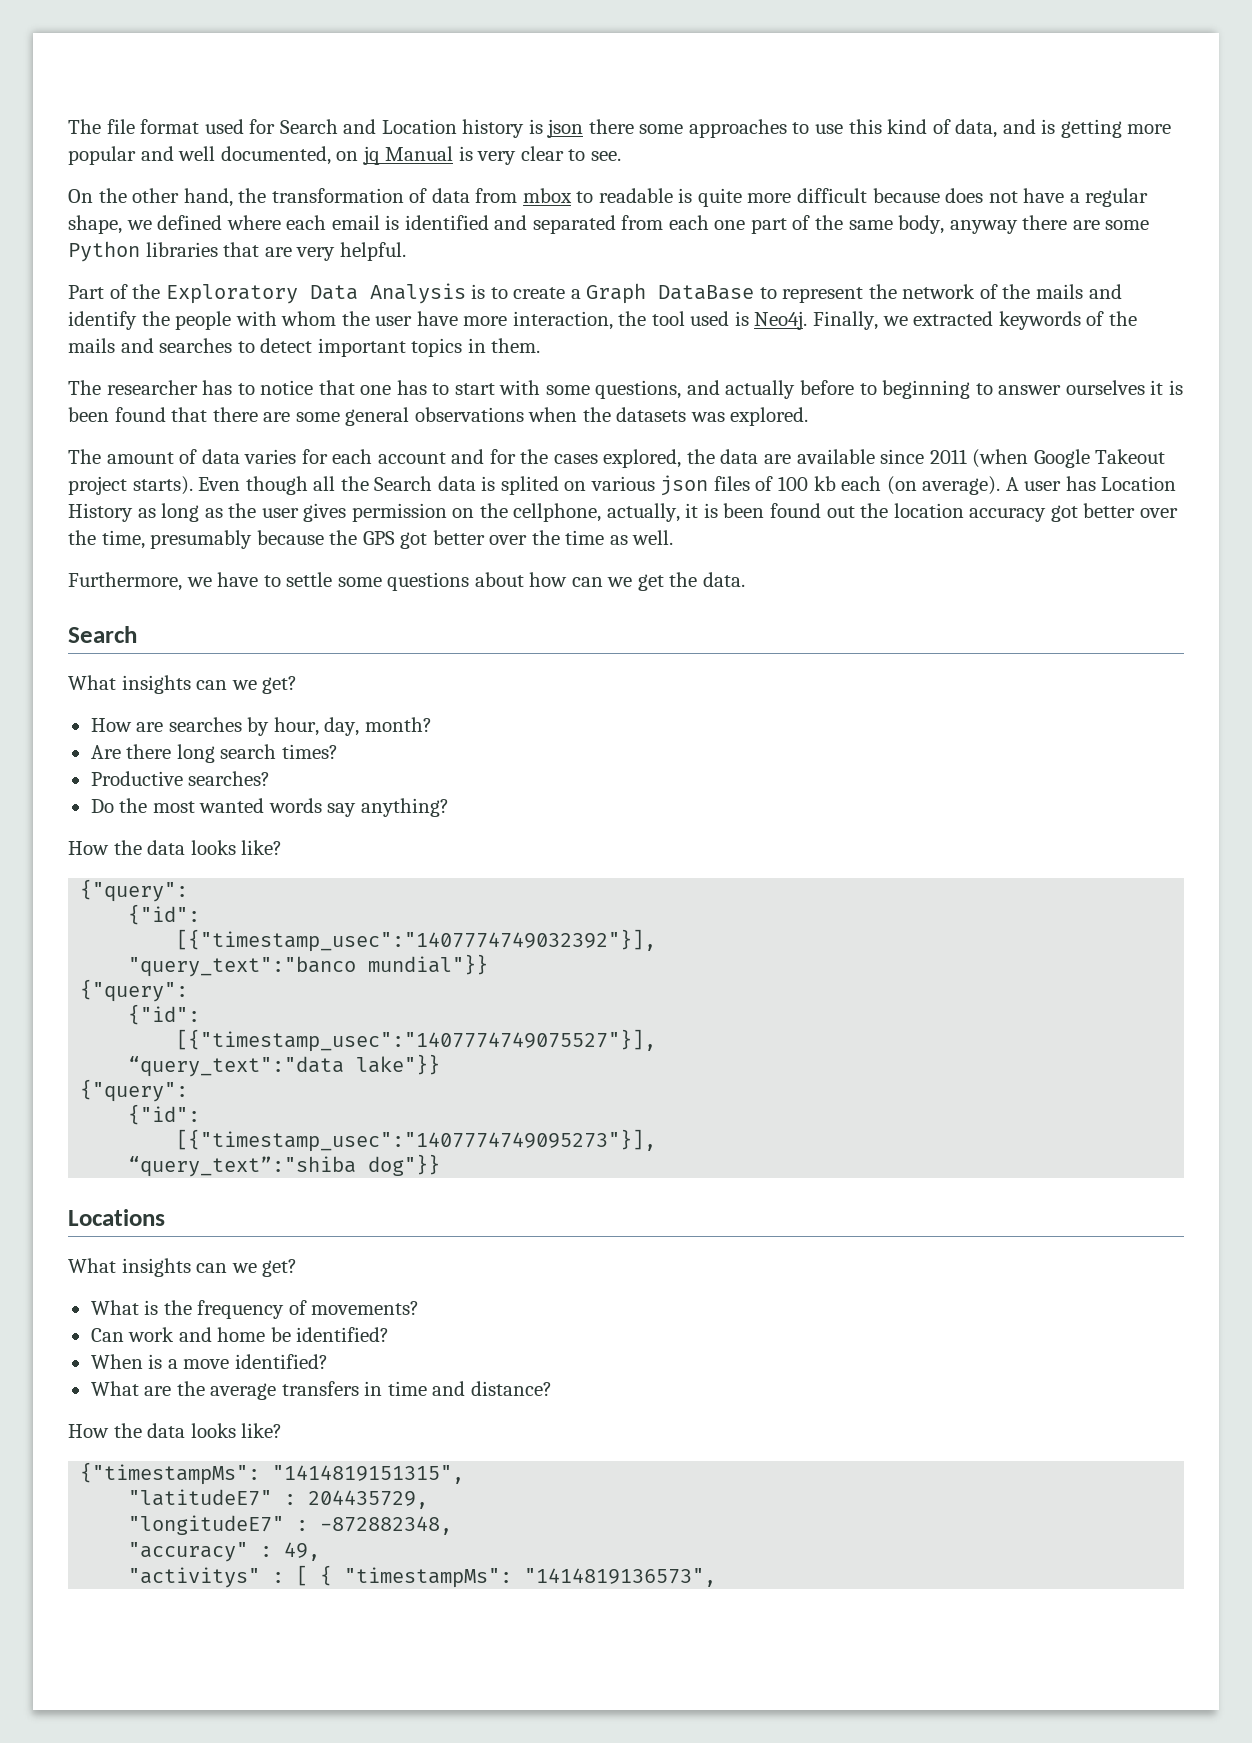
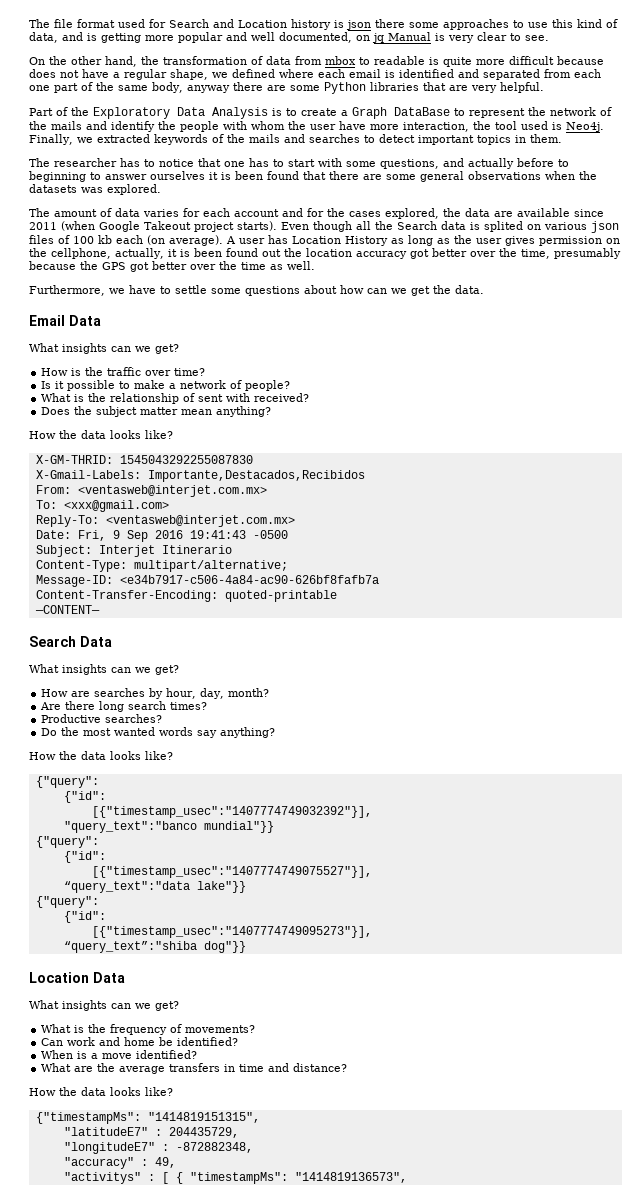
[68,626,137,643] // Search -> [29,315,101,326] [29,343,179,354] [41,367,206,376] [41,380,291,391] [41,393,310,404] [41,406,272,417] [29,430,173,439] [35,455,253,464] [35,470,365,482] [35,485,267,497] [35,500,169,512] [35,515,295,527] [35,530,288,542] [35,545,232,557] [35,560,288,572] [35,575,379,587] [35,590,337,602] [34,605,100,614] [29,636,112,647] // Email Data // What insights can we get? // How is the traffic over time? // Is it possible to make a network of people? // What is the relationship of sent with received? // Does the subject matter mean anything? // How the data looks like? // X-GM-THRID: 1545043292255087830 // X-Gmail-Labels: Importante,Destacados,Recibidos // From: <ventasweb@interjet.com.mx> // To: <xxx@gmail.com> // Reply-To: <ventasweb@interjet.com.mx> // Date: Fri, 9 Sep 2016 19:41:43 -0500 // Subject: Interjet Itinerario // Content-Type: multipart/alternative; // Message-ID: <e34b7917-c506-4a84-ac90-626bf8fafb7a // Content-Transfer-Encoding: quoted-printable // —CONTENT— // Search Data
[68,1209,165,1226] Locations -> [29,972,125,983] Location Data

